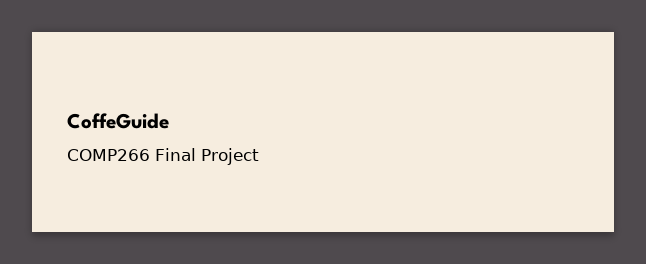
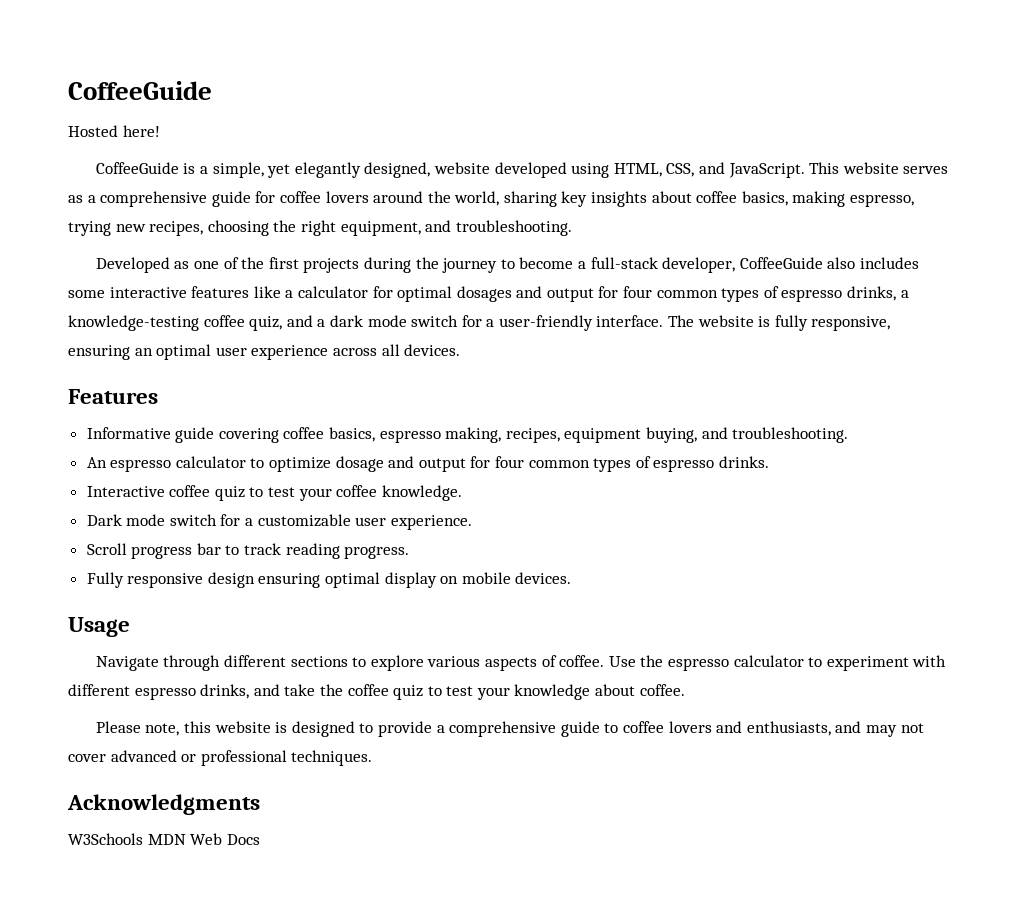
[67,113,169,129] [67,148,259,165] CoffeGuide // COMP266 Final Project -> [68,81,212,100] [68,125,160,137] [95,162,949,178] [68,191,915,207] [68,220,572,236] [95,257,919,273] [68,286,909,302] [68,315,891,331] [68,344,461,360] [68,389,158,404] [86,427,849,443] [86,456,769,472] [86,485,462,501] [86,514,472,530] [86,543,410,559] [86,572,572,588] [68,617,130,637] [95,655,947,671] [68,684,685,700] [95,721,924,737] [68,750,373,766] [67,794,260,815] [68,833,260,845] CoffeeGuide // Hosted here! // CoffeeGuide is a simple, yet elegantly designed, website developed using HTML, CSS, and JavaScript. This website serves as a comprehensive guide for coffee lovers around the world, sharing key insights about coffee basics, making espresso, trying new recipes, choosing the right equipment, and troubleshooting. // Developed as one of the first projects during the journey to become a full-stack developer, CoffeeGuide also includes some interactive features like a calculator for optimal dosages and output for four common types of espresso drinks, a knowledge-testing coffee quiz, and a dark mode switch for a user-friendly interface. The website is fully responsive, ensuring an optimal user experience across all devices. // Features // Informative guide covering coffee basics, espresso making, recipes, equipment buying, and troubleshooting. // An espresso calculator to optimize dosage and output for four common types of espresso drinks. // Interactive coffee quiz to test your coffee knowledge. // Dark mode switch for a customizable user experience. // Scroll progress bar to track reading progress. // Fully responsive design ensuring optimal display on mobile devices. // Usage // Navigate through different sections to explore various aspects of coffee. Use the espresso calculator to experiment with different espresso drinks, and take the coffee quiz to test your knowledge about coffee. // Please note, this website is designed to provide a comprehensive guide to coffee lovers and enthusiasts, and may not cover advanced or professional techniques. // Acknowledgments // W3Schools MDN Web Docs

